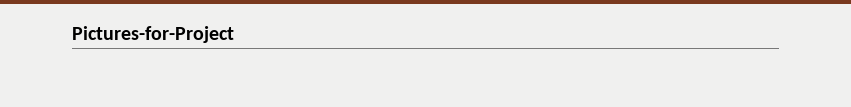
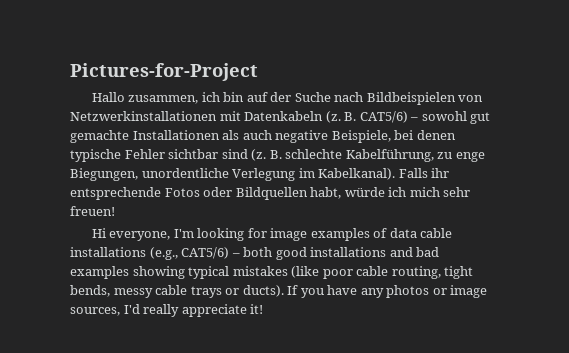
(234, 34) none -> [91,92,484,105] [70,111,491,124] [70,130,456,143] [70,149,485,162] [70,168,450,181] [70,187,471,200] [70,206,115,216] [91,228,453,241] [70,247,440,260] [70,266,474,279] [70,285,488,298] [70,304,264,317] // Hallo zusammen, ich bin auf der Suche nach Bildbeispielen von Netzwerkinstallationen mit Datenkabeln (z. B. CAT5/6) – sowohl gut gemachte Installationen als auch negative Beispiele, bei denen typische Fehler sichtbar sind (z. B. schlechte Kabelführung, zu enge Biegungen, unordentliche Verlegung im Kabelkanal). Falls ihr entsprechende Fotos oder Bildquellen habt, würde ich mich sehr freuen! // Hi everyone, I'm looking for image examples of data cable installations (e.g., CAT5/6) – both good installations and bad examples showing typical mistakes (like poor cable routing, tight bends, messy cable trays or ducts). If you have any photos or image sources, I'd really appreciate it!

